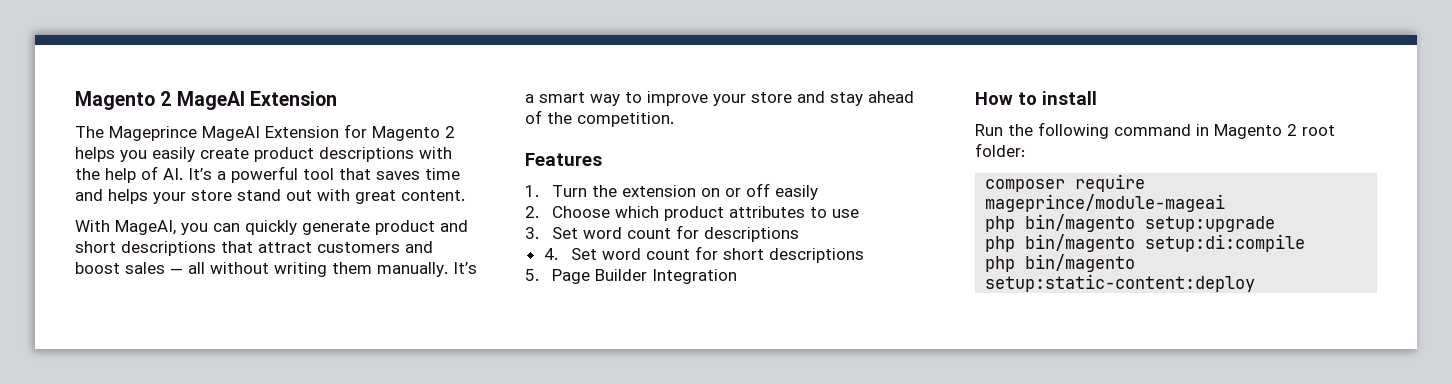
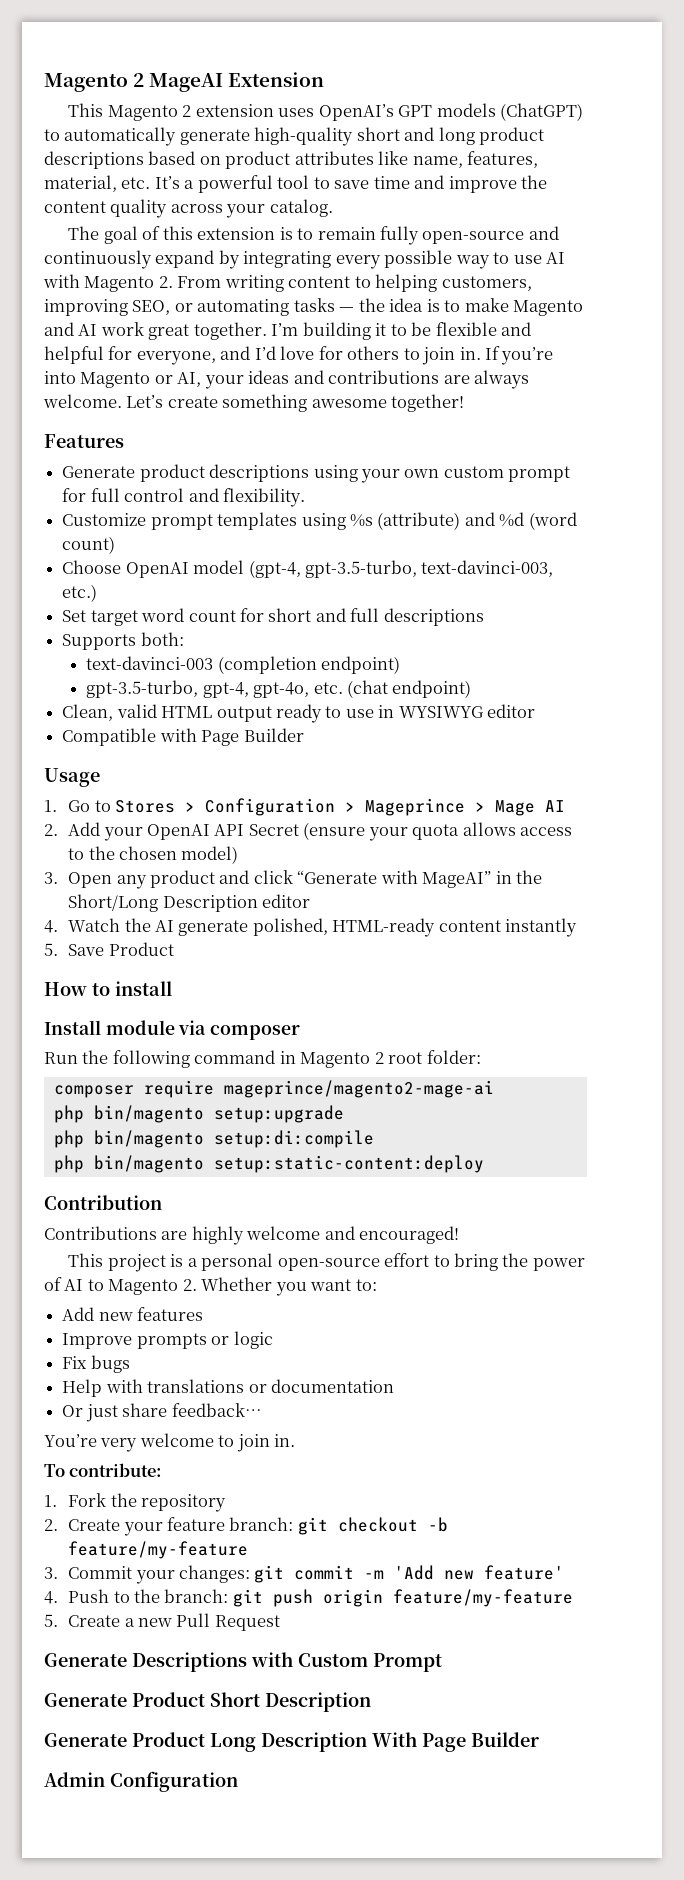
[75,124,455,141] [75,147,452,162] [75,166,460,183] [75,189,465,204] [75,220,468,235] [75,241,433,256] [75,262,477,277] [525,91,914,106] [525,110,674,127] [525,153,602,166] [525,183,819,200] [525,206,860,221] [525,225,800,242] [543,248,598,260] The Mageprince MageAI Extension for Magento 2 helps you easily create product descriptions with the help of AI. It’s a powerful tool that saves time and helps your store stand out with great content. // With MageAI, you can quickly generate product and short descriptions that attract customers and boost sales — all without writing them manually. It’s a smart way to improve your store and stay ahead of the competition. // Features // 1. Turn the extension on or off easily // 2. Choose which product attributes to use // 3. Set word count for descriptions // 4. Set -> [68,103,583,121] [44,127,545,146] [44,151,539,169] [44,175,548,193] [44,199,333,218] [68,226,559,245] [44,250,566,269] [43,274,532,292] [44,298,584,316] [44,322,532,340] [44,346,554,365] [44,370,530,389] [43,394,465,412] [44,434,124,448] [62,464,571,483] [62,488,305,507] [62,512,577,530] [62,536,116,554] [62,560,554,578] [62,584,98,602] [62,610,138,626] This Magento 2 extension uses OpenAI’s GPT models (ChatGPT) to automatically generate high-quality short and long product descriptions based on product attributes like name, features, material, etc. It’s a powerful tool to save time and improve the content quality across your catalog. // The goal of this extension is to remain fully open-source and continuously expand by integrating every possible way to use AI with Magento 2. From writing content to helping customers, improving SEO, or automating tasks — the idea is to make Magento and AI work great together. I’m building it to be flexible and helpful for everyone, and I’d love for others to join in. If you’re into Magento or AI, your ideas and contributions are always welcome. Let’s create something awesome together! // Features // Generate product descriptions using your own custom prompt for full control and flexibility. // Customize prompt templates using %s (attribute) and %d (word count) // Choose OpenAI model (gpt-4, gpt-3.5-turbo, text-davinci-003, etc.) // Set target
[769,248,865,263] [525,269,738,284] descriptions // 5. Page Builder Integration -> [315,608,484,626] [62,632,184,650] [86,656,401,674] [86,680,472,698] [62,704,536,723] [62,728,304,746] [44,768,100,787] [44,798,565,816] [44,822,573,841] [68,846,239,864] [44,870,543,889] [68,894,310,912] [44,918,578,937] [44,942,174,956] and full descriptions // Supports both: // text-davinci-003 (completion endpoint) // gpt-3.5-turbo, gpt-4, gpt-4o, etc. (chat endpoint) // Clean, valid HTML output ready to use in WYSIWYG editor // Compatible with Page Builder // Usage // 1. Go to Stores > Configuration > Mageprince > Mage AI // 2. Add your OpenAI API Secret (ensure your quota allows access to the chosen model) // 3. Open any product and click “Generate with MageAI” in the Short/Long Description editor // 4. Watch the AI generate polished, HTML-ready content instantly // 5. Save Product
(1097, 98) none -> [44,1020,301,1040] // Install module via composer
[985,194,1226,212] mageprince/module-mageai -> [223,1080,494,1098] mageprince/magento2-mage-ai
(1256, 283) none -> [44,1195,162,1210] [44,1226,460,1245] [68,1253,585,1272] [44,1277,377,1296] [62,1307,204,1321] [62,1331,273,1349] [62,1355,130,1373] [62,1379,394,1397] [62,1403,262,1422] [44,1433,296,1452] [44,1463,163,1477] [44,1493,226,1512] [44,1517,448,1536] [68,1541,249,1559] [44,1565,565,1584] [44,1589,573,1607] [44,1613,280,1631] [44,1652,442,1672] [44,1692,371,1712] [44,1732,539,1752] [44,1771,238,1792] // Contribution // Contributions are highly welcome and encouraged! // This project is a personal open-source effort to bring the power of AI to Magento 2. Whether you want to: // Add new features // Improve prompts or logic // Fix bugs // Help with translations or documentation // Or just share feedback… // You’re very welcome to join in. // To contribute: // 1. Fork the repository // 2. Create your feature branch: git checkout -b feature/my-feature // 3. Commit your changes: git commit -m 'Add new feature' // 4. Push to the branch: git push origin feature/my-feature // 5. Create a new Pull Request // Generate Descriptions with Custom Prompt // Generate Product Short Description // Generate Product Long Description With Page Builder // Admin Configuration

